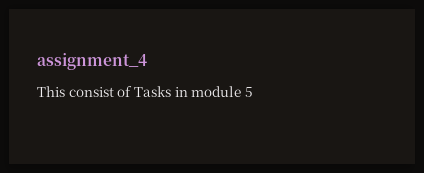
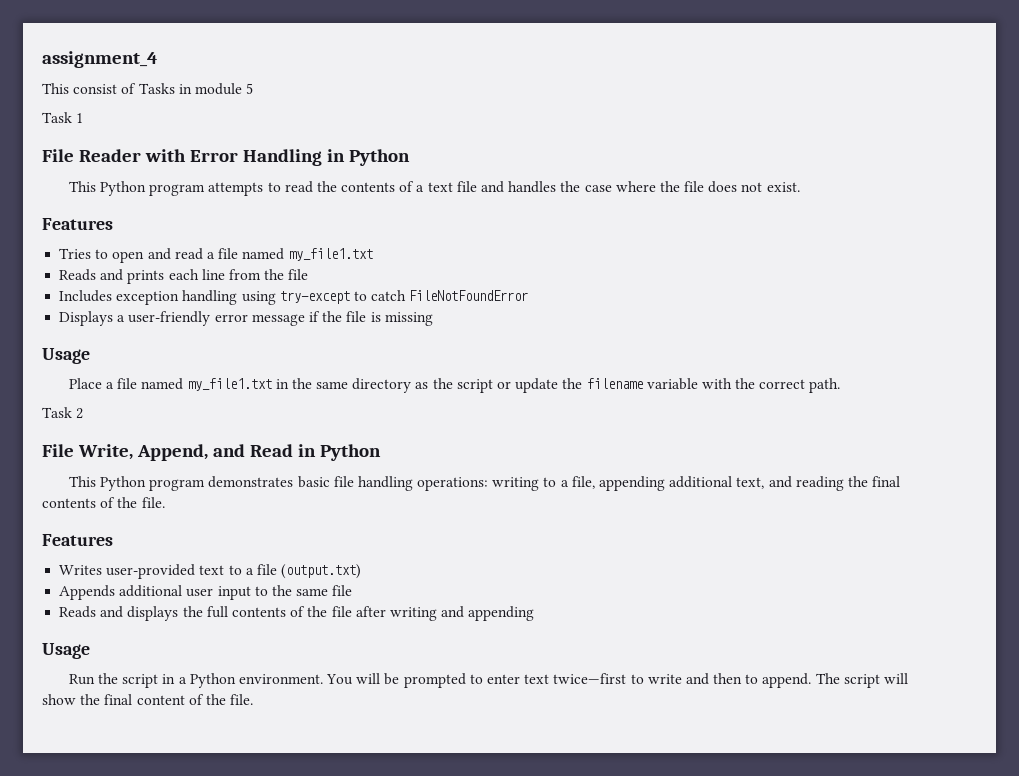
(253, 92) none -> [42,112,84,123] [42,149,410,166] [68,181,800,196] [42,218,113,230] [59,248,373,263] [59,269,309,284] [59,290,529,305] [59,311,433,326] [42,348,90,364] [68,378,841,393] [42,407,84,419] [42,444,381,461] [68,476,901,491] [42,497,165,508] [42,534,113,546] [59,564,362,579] [59,585,353,600] [59,606,535,621] [42,643,90,659] [68,673,909,688] [42,694,254,705] // Task 1 // File Reader with Error Handling in Python // This Python program attempts to read the contents of a text file and handles the case where the file does not exist. // Features // Tries to open and read a file named my_file1.txt // Reads and prints each line from the file // Includes exception handling using try-except to catch FileNotFoundError // Displays a user-friendly error message if the file is missing // Usage // Place a file named my_file1.txt in the same directory as the script or update the filename variable with the correct path. // Task 2 // File Write, Append, and Read in Python // This Python program demonstrates basic file handling operations: writing to a file, appending additional text, and reading the final contents of the file. // Features // Writes user-provided text to a file (output.txt) // Appends additional user input to the same file // Reads and displays the full contents of the file after writing and appending // Usage // Run the script in a Python environment. You will be prompted to enter text twice—first to write and then to append. The script will show the final content of the file.

